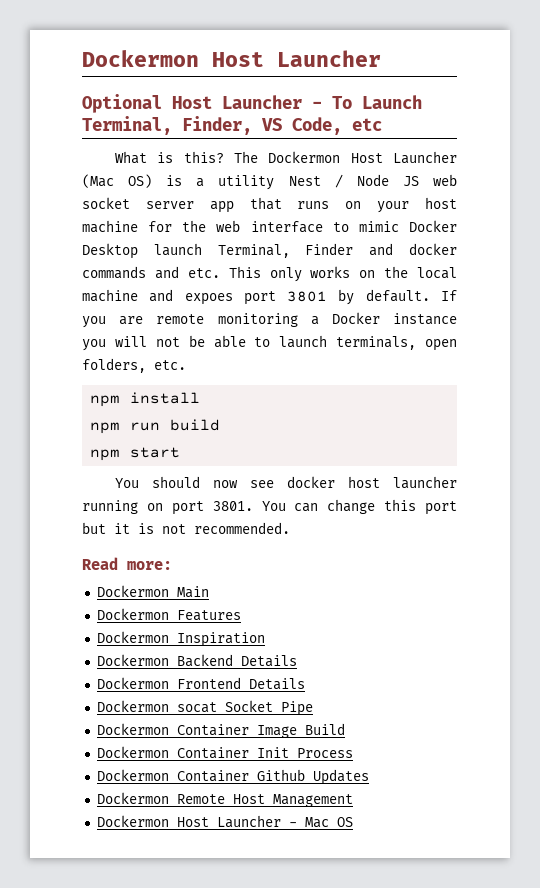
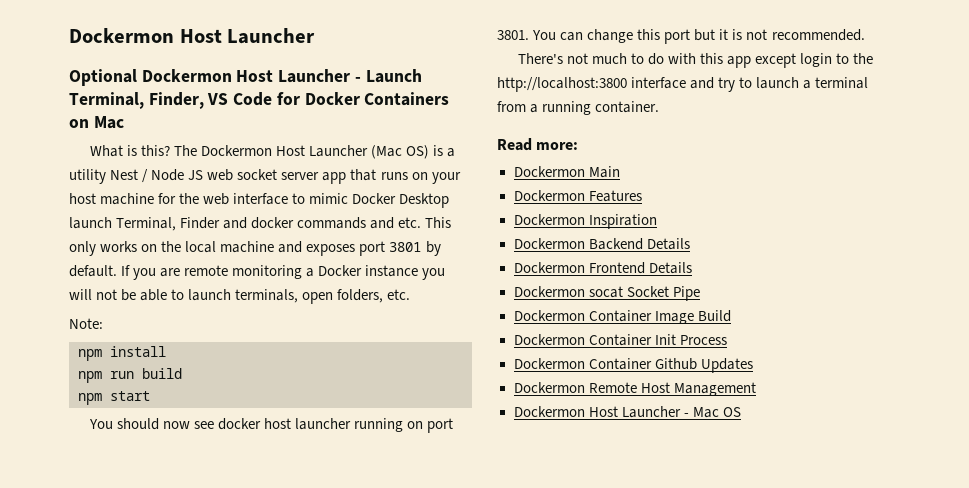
[172,95,352,109] Host Launcher - To -> [141,69,361,83] Dockermon Host Launcher -
[292,117,382,135] Code, etc -> [233,92,450,106] [69,116,124,129] Code for Docker Containers on Mac
[184,293,233,305] expoes -> [306,244,356,256] exposes
(186, 365) none -> [69,318,103,329] // Note:
(290, 528) none -> [517,53,874,68] [497,77,869,92] [497,101,660,115] // There's not much to do with this app except login to the http://localhost:3800 interface and try to launch a terminal from a running container.

